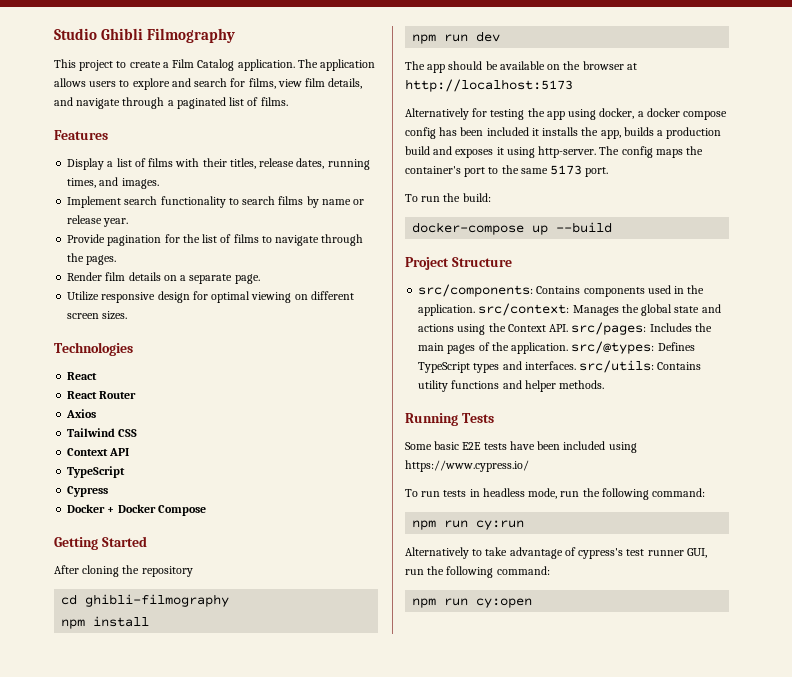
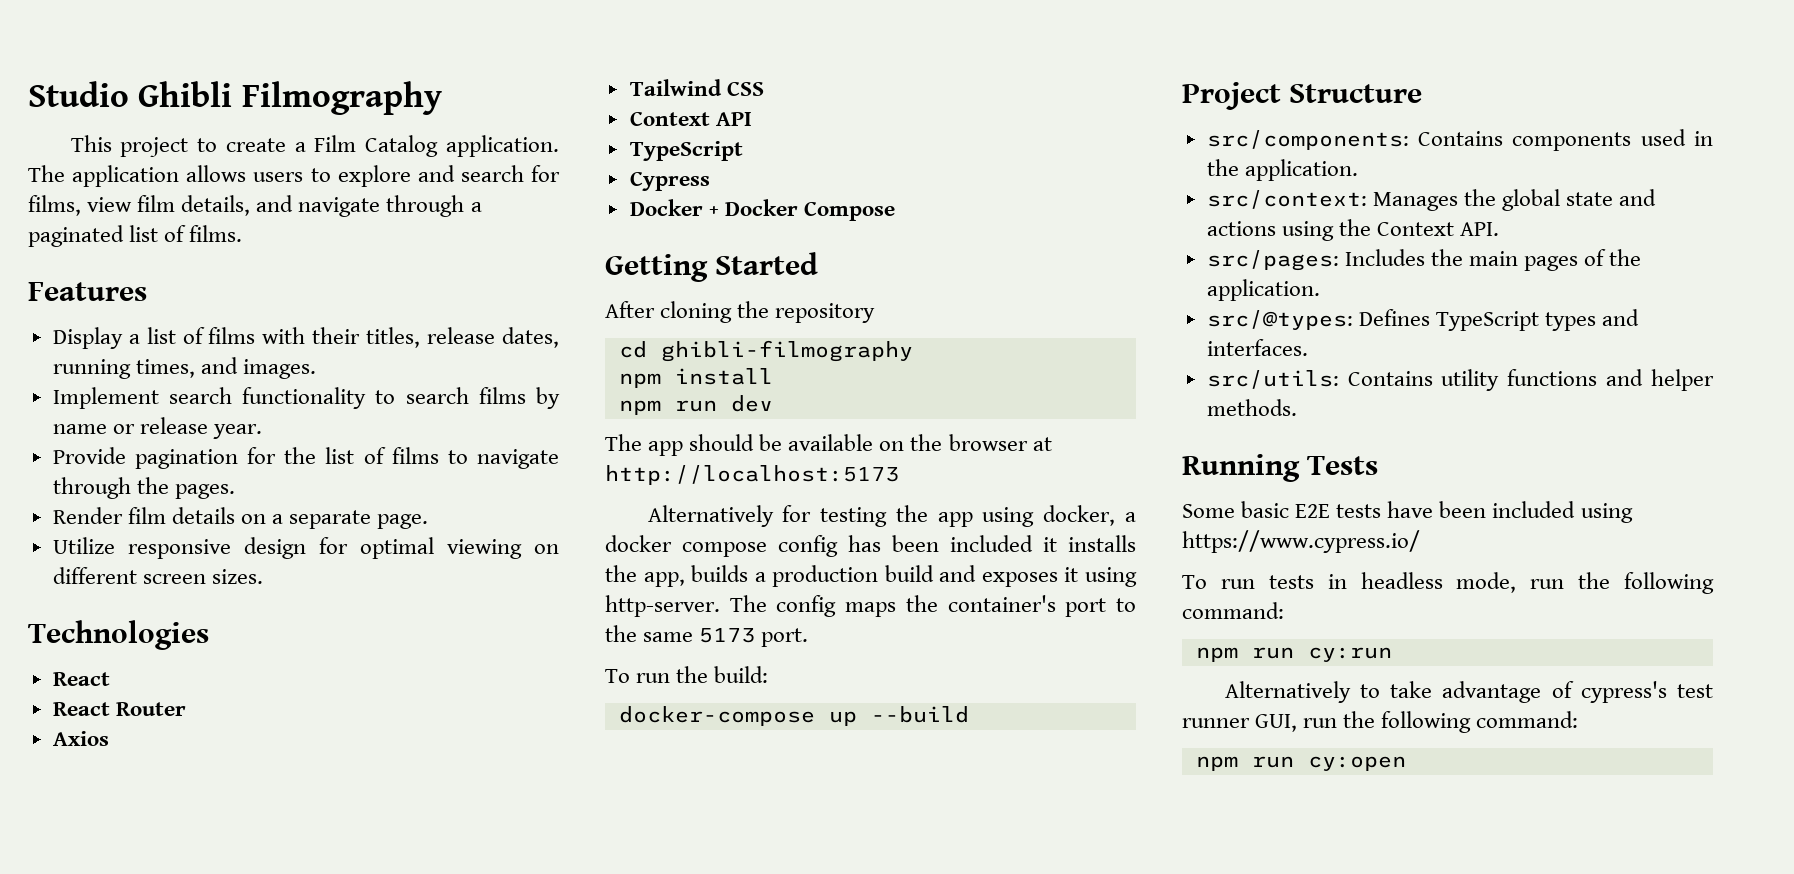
(476, 310) none -> (1358, 170) //
(569, 328) none -> (1500, 229) //
(569, 348) none -> (1320, 290) //
(576, 365) none -> (1308, 347) //

